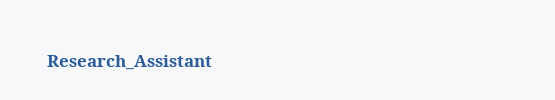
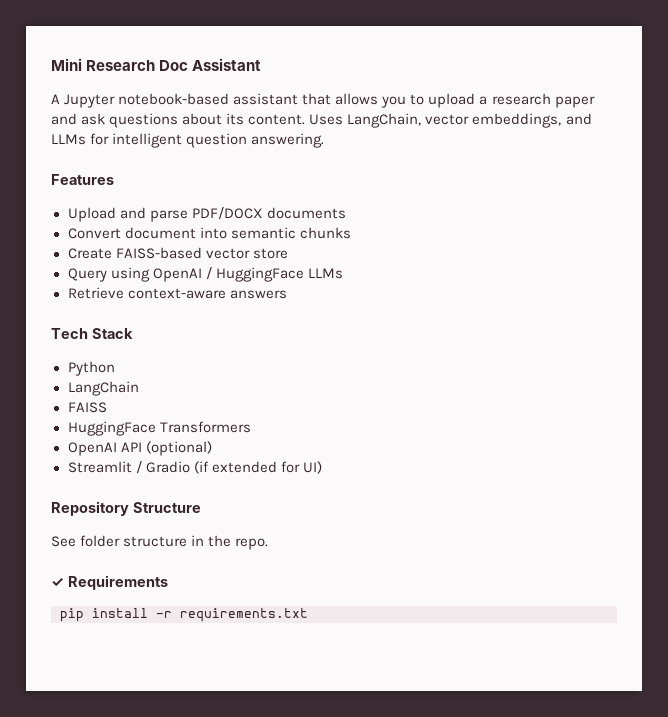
[47,55,212,70] Research_Assistant -> [51,58,262,71] [51,93,595,108] [51,113,592,128] [51,133,325,148] [51,174,114,185] [67,207,346,222] [67,227,351,239] [67,247,288,259] [67,267,343,282] [67,287,287,299] [51,328,133,339] [67,361,115,376] [67,381,139,396] [67,402,107,413] [67,421,251,436] [67,441,212,456] [67,461,322,474] [51,501,201,516] [51,535,269,550] [51,575,168,590] [60,608,308,622] Mini Research Doc Assistant // A Jupyter notebook-based assistant that allows you to upload a research paper and ask questions about its content. Uses LangChain, vector embeddings, and LLMs for intelligent question answering. // Features // Upload and parse PDF/DOCX documents // Convert document into semantic chunks // Create FAISS-based vector store // Query using OpenAI / HuggingFace LLMs // Retrieve context-aware answers // Tech Stack // Python // LangChain // FAISS // HuggingFace Transformers // OpenAI API (optional) // Streamlit / Gradio (if extended for UI) // Repository Structure // See folder structure in the repo. // ✓ Requirements // pip install -r requirements.txt

